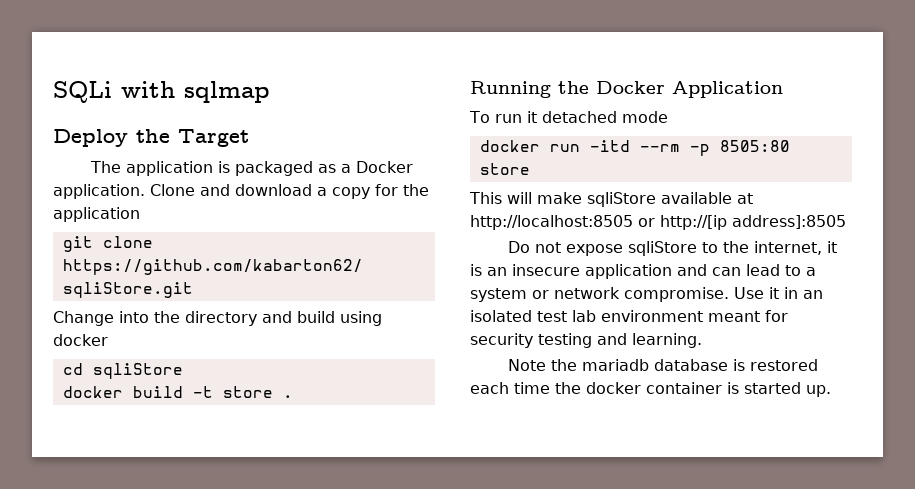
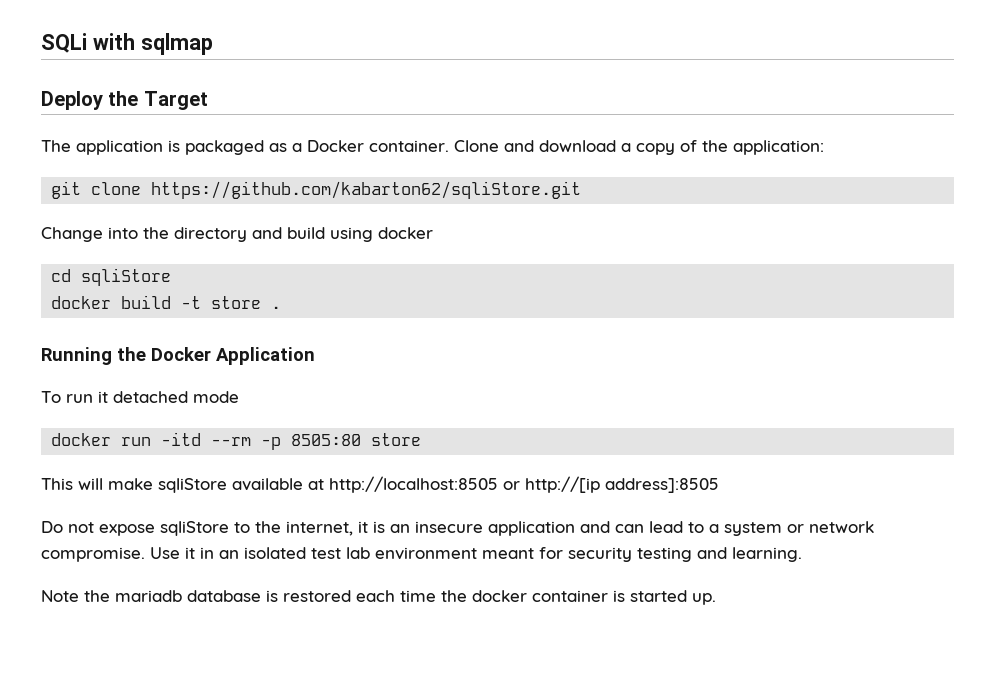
[53,184,145,199] application. -> [369,140,449,152] container.
[375,184,429,196] [53,207,140,222] for the application -> [680,140,824,155] of the application:

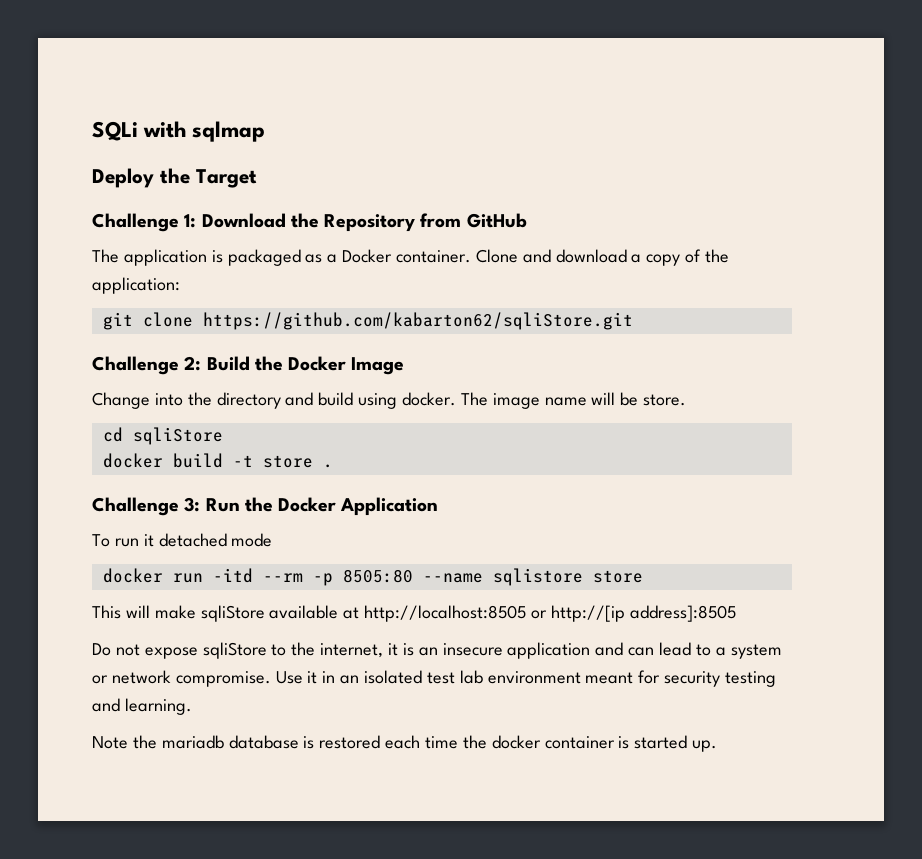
(208, 100) none -> [92,213,527,232] // Challenge 1: Download the Repository from GitHub
(582, 190) none -> [92,356,405,375] // Challenge 2: Build the Docker Image
[378,227,433,239] docker -> [402,392,687,409] docker. The image name will be store.
[41,347,112,365] Running -> [92,497,240,516] Challenge 3: Run
(362, 440) none -> [422,568,583,586] --name sqlistore

